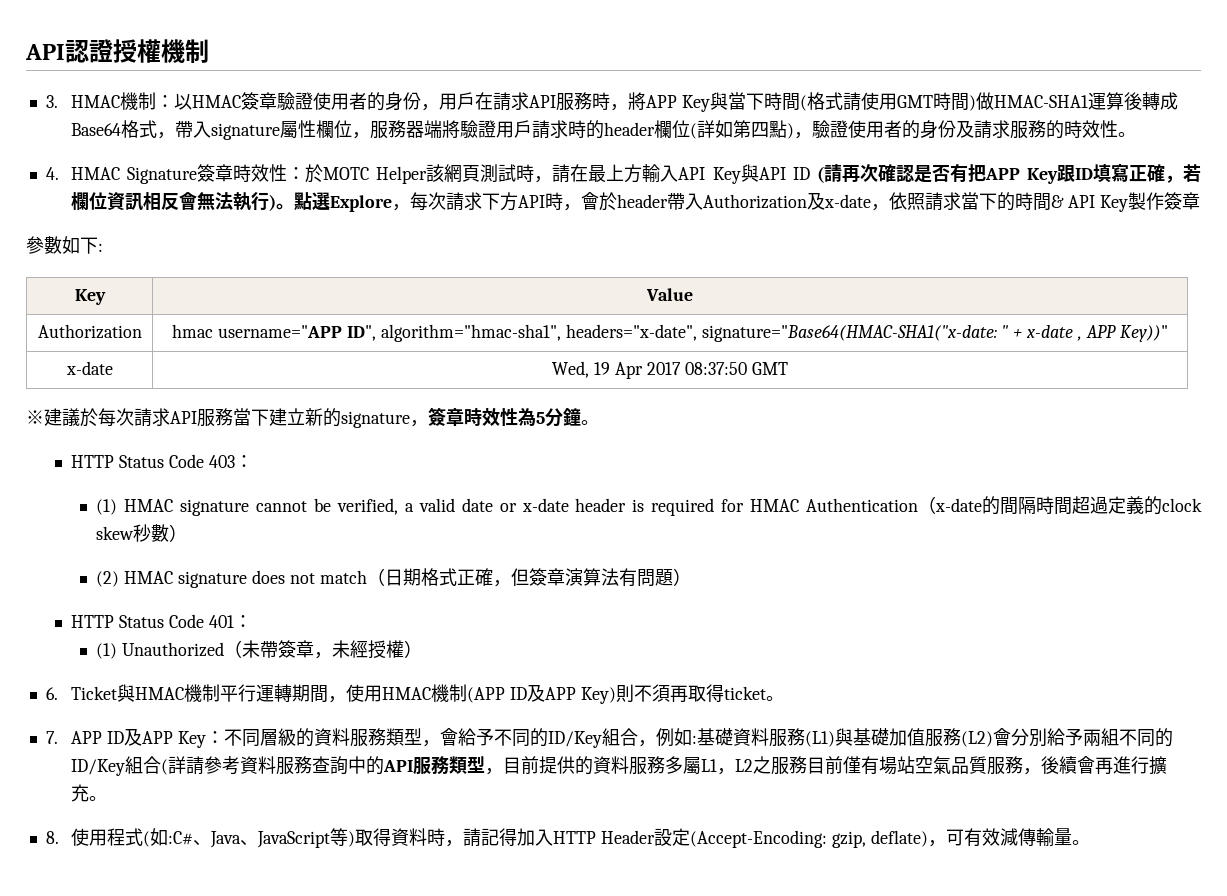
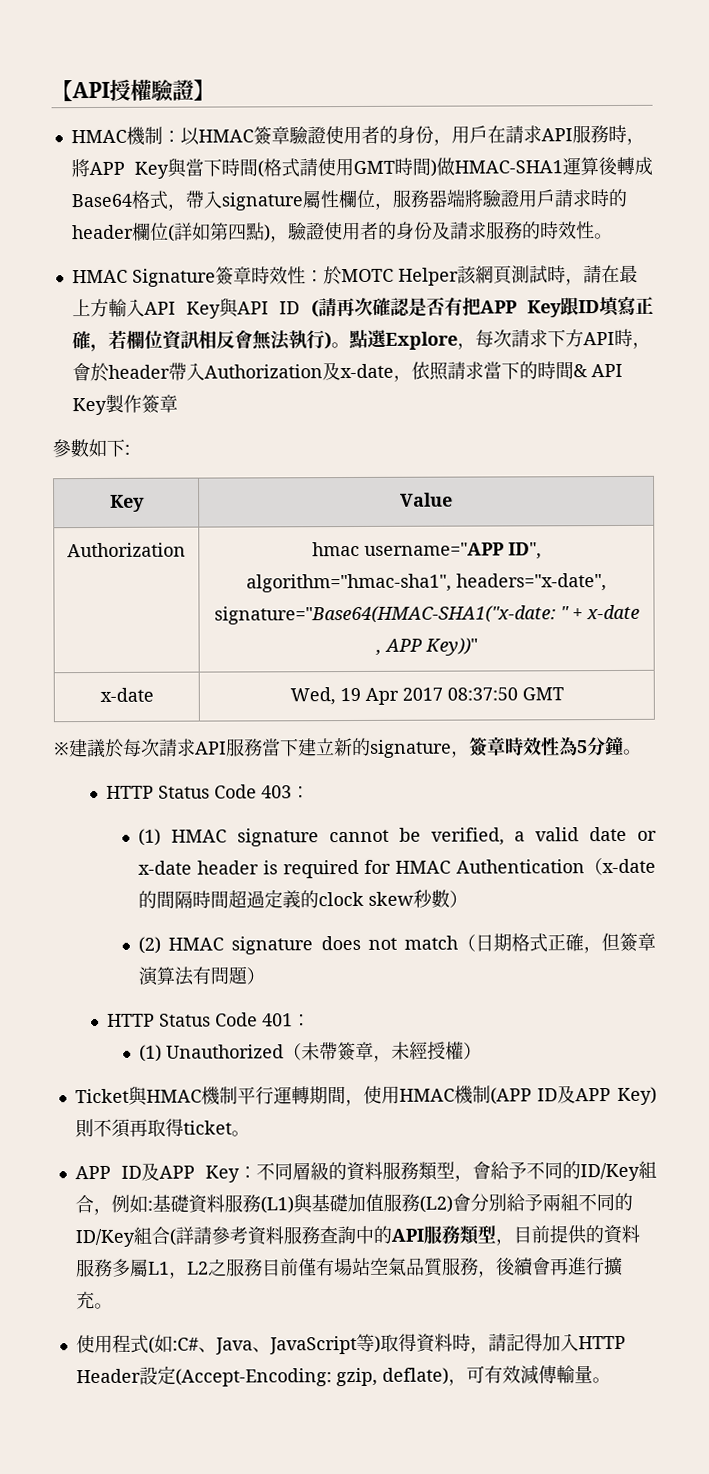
[25,39,209,63] [45,95,58,108] API認證授權機制 // 3. -> [51,79,215,102] 【API授權驗證】 //
[45,167,59,180] 4. -> (613, 236) none
[45,687,58,700] 6. -> (483, 1051) none
[45,731,58,744] 7. -> (250, 1133) none
[45,831,59,844] 8. -> (113, 1306) none

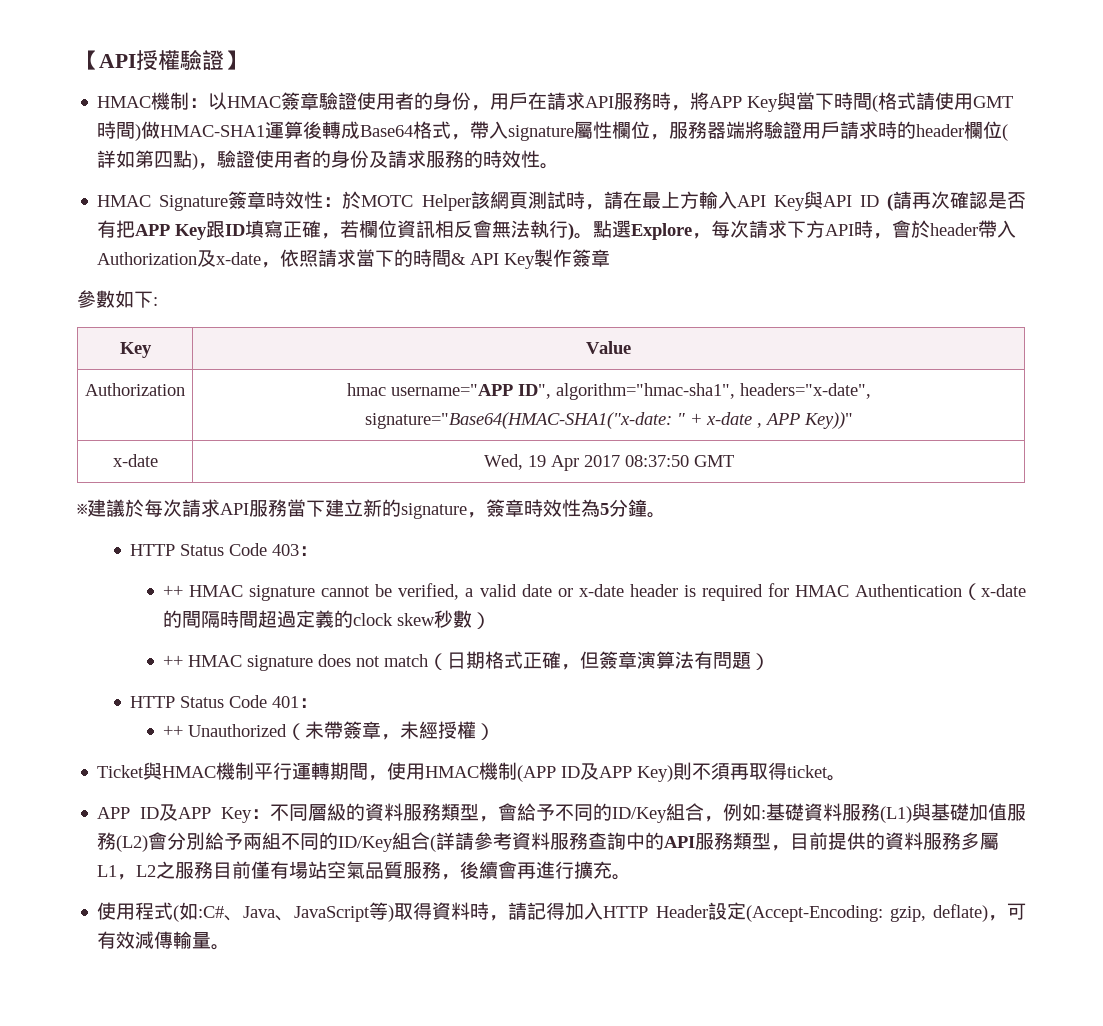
[138,828,162,846] (1) -> [163,585,184,597] ++
[138,936,162,954] (2) -> [163,655,184,667] ++
[139,1044,163,1062] (1) -> [163,725,184,737] ++

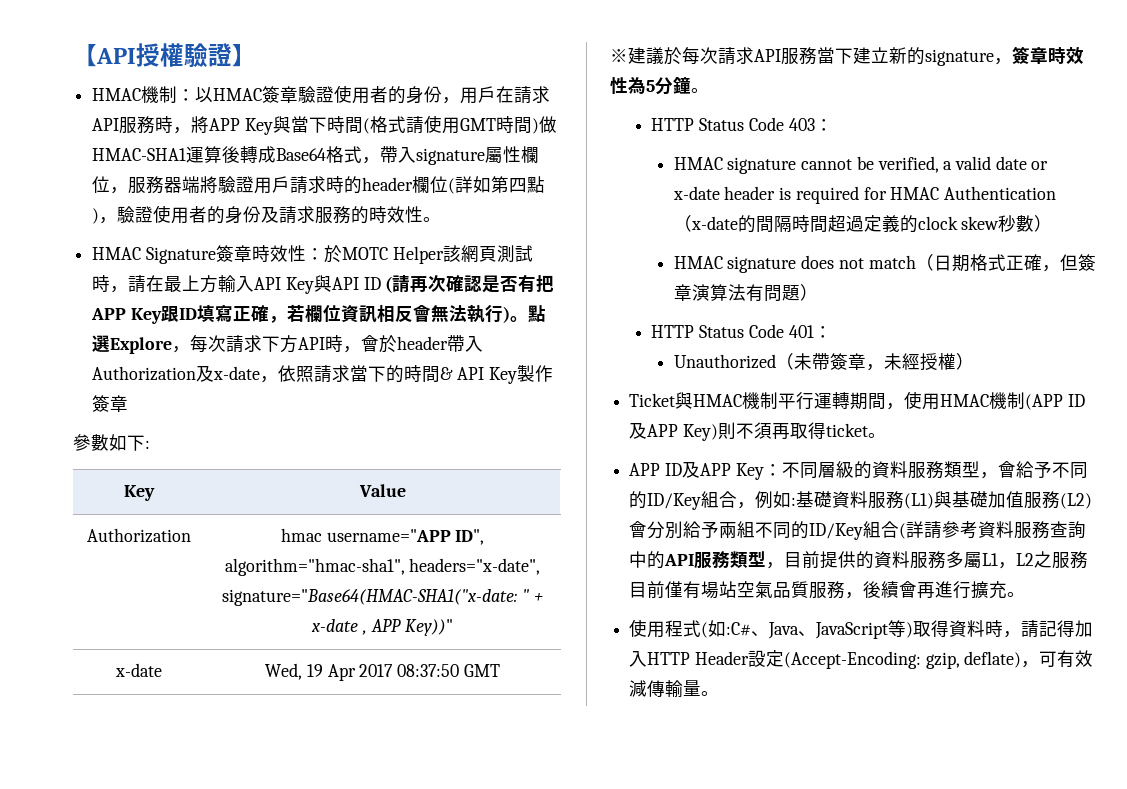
[163,585,184,597] ++ -> (833, 125) none
[163,655,184,667] ++ -> (1053, 223) none
[163,725,184,737] ++ -> (832, 332) none

